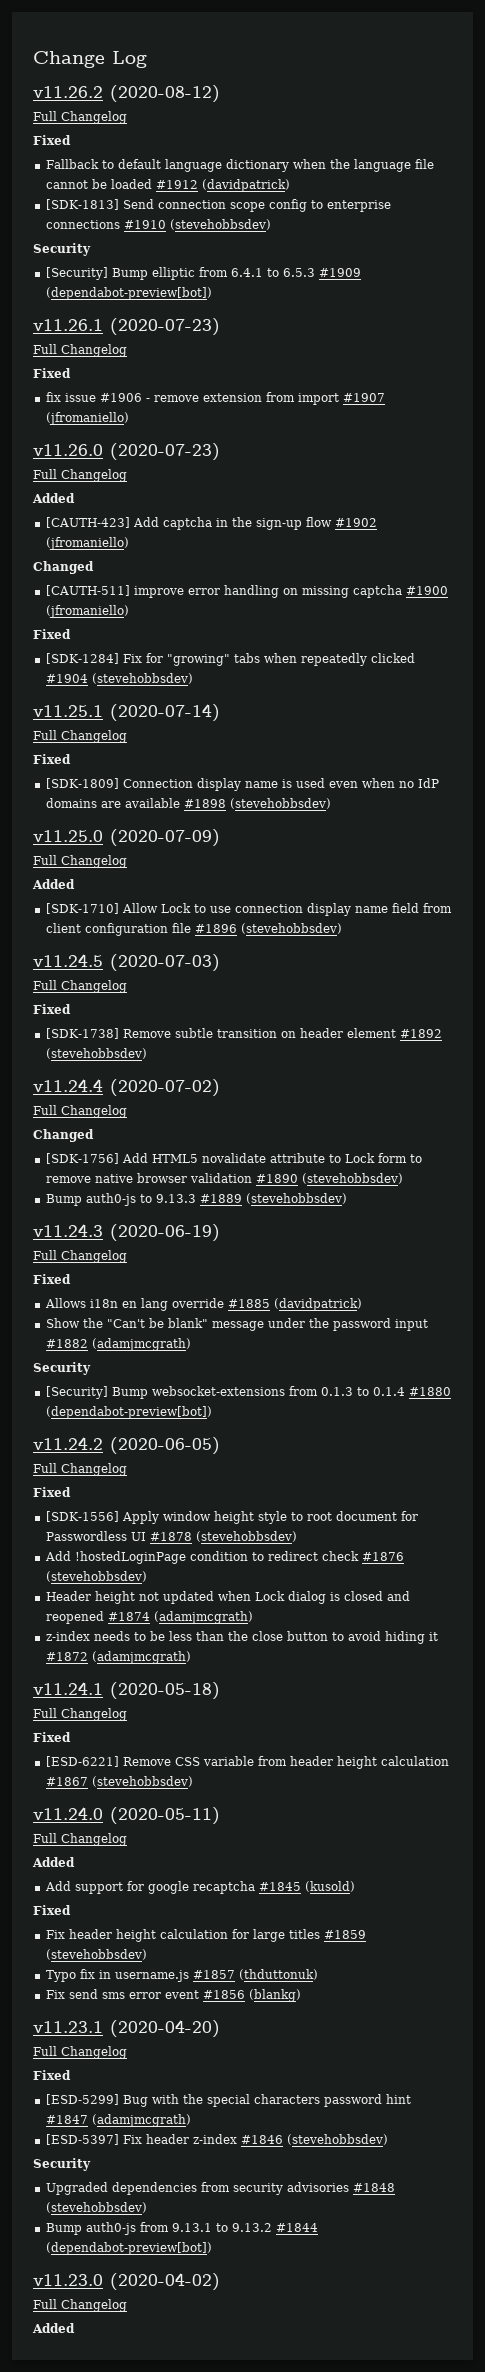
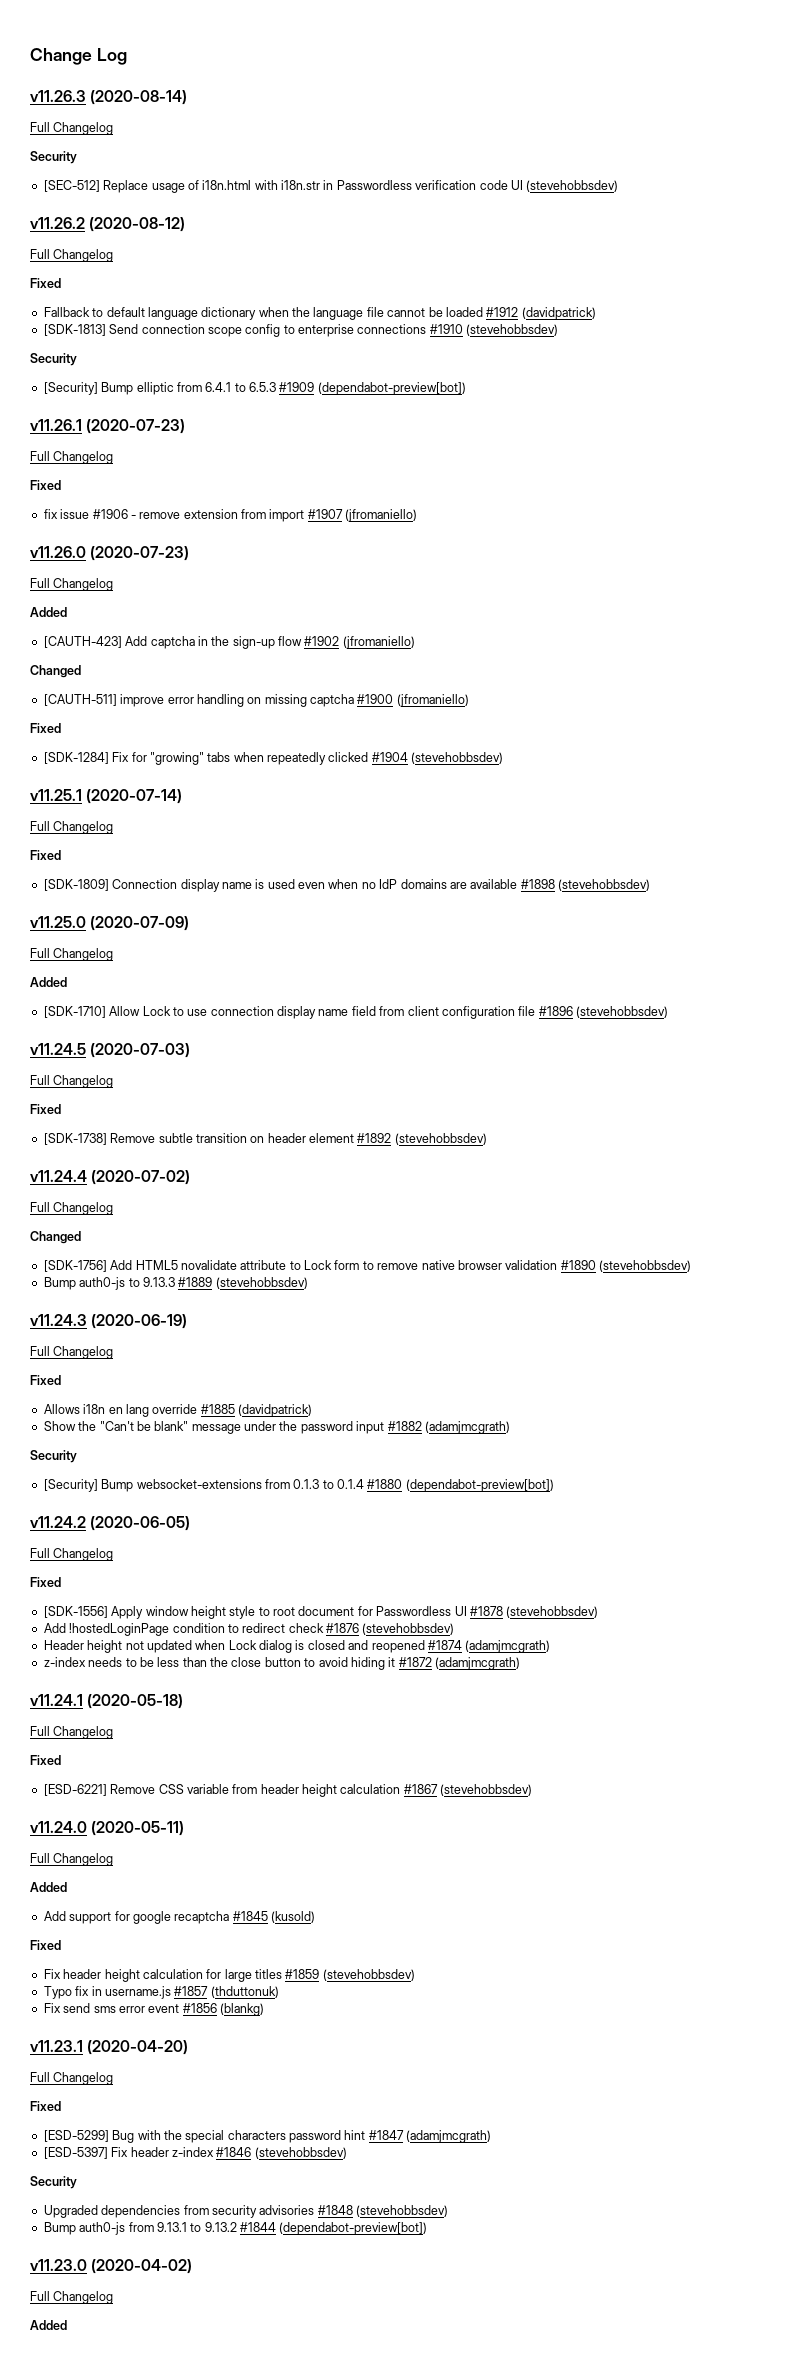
(147, 59) none -> [30,90,188,105] [30,122,114,135] [30,151,77,164] [43,180,619,193] // v11.26.3 (2020-08-14) // Full Changelog // Security // [SEC-512] Replace usage of i18n.html with i18n.str in Passwordless verification code UI (stevehobbsdev)

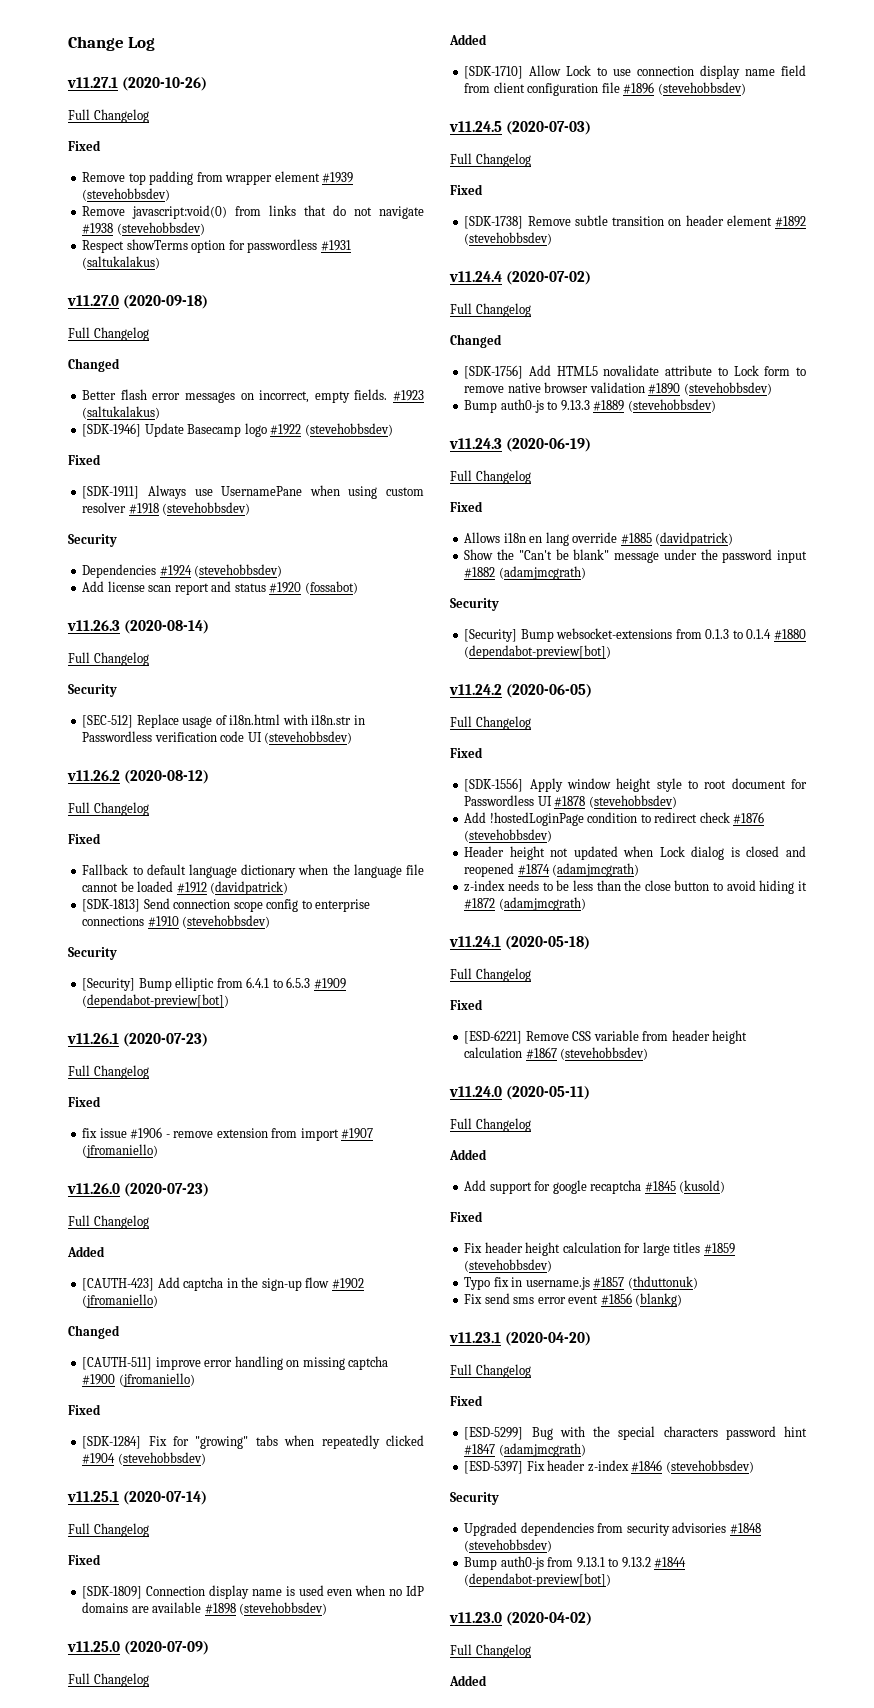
(127, 56) none -> [67,77,208,91] [68,109,149,123] [68,140,101,151] [82,171,354,185] [82,188,171,201] [82,205,424,219] [82,222,205,235] [82,239,351,253] [82,256,161,269] [67,295,209,309] [68,327,149,341] [68,358,120,372] [82,389,424,403] [82,406,161,419] [82,423,393,437] [68,454,101,465] [82,485,424,499] [82,502,251,515] [68,534,117,547] [82,564,283,578] [82,581,358,595] // v11.27.1 (2020-10-26) // Full Changelog // Fixed // Remove top padding from wrapper element #1939 (stevehobbsdev) // Remove javascript:void(0) from links that do not navigate #1938 (stevehobbsdev) // Respect showTerms option for passwordless #1931 (saltukalakus) // v11.27.0 (2020-09-18) // Full Changelog // Changed // Better flash error messages on incorrect, empty fields. #1923 (saltukalakus) // [SDK-1946] Update Basecamp logo #1922 (stevehobbsdev) // Fixed // [SDK-1911] Always use UsernamePane when using custom resolver #1918 (stevehobbsdev) // Security // Dependencies #1924 (stevehobbsdev) // Add license scan report and status #1920 (fossabot)

